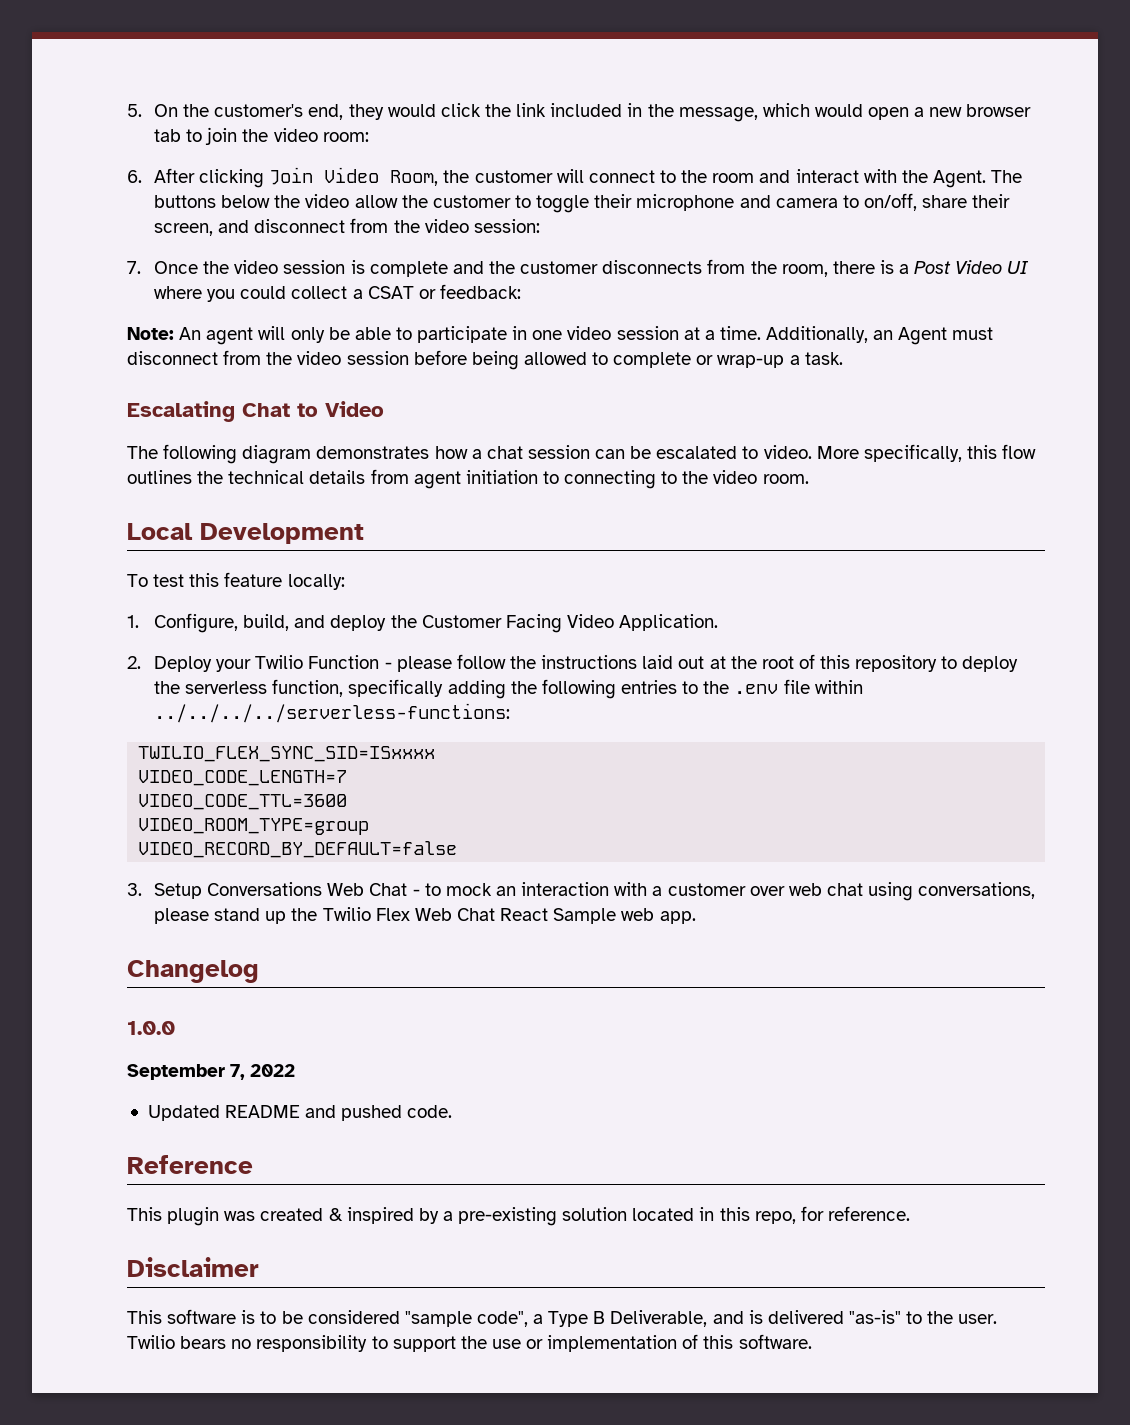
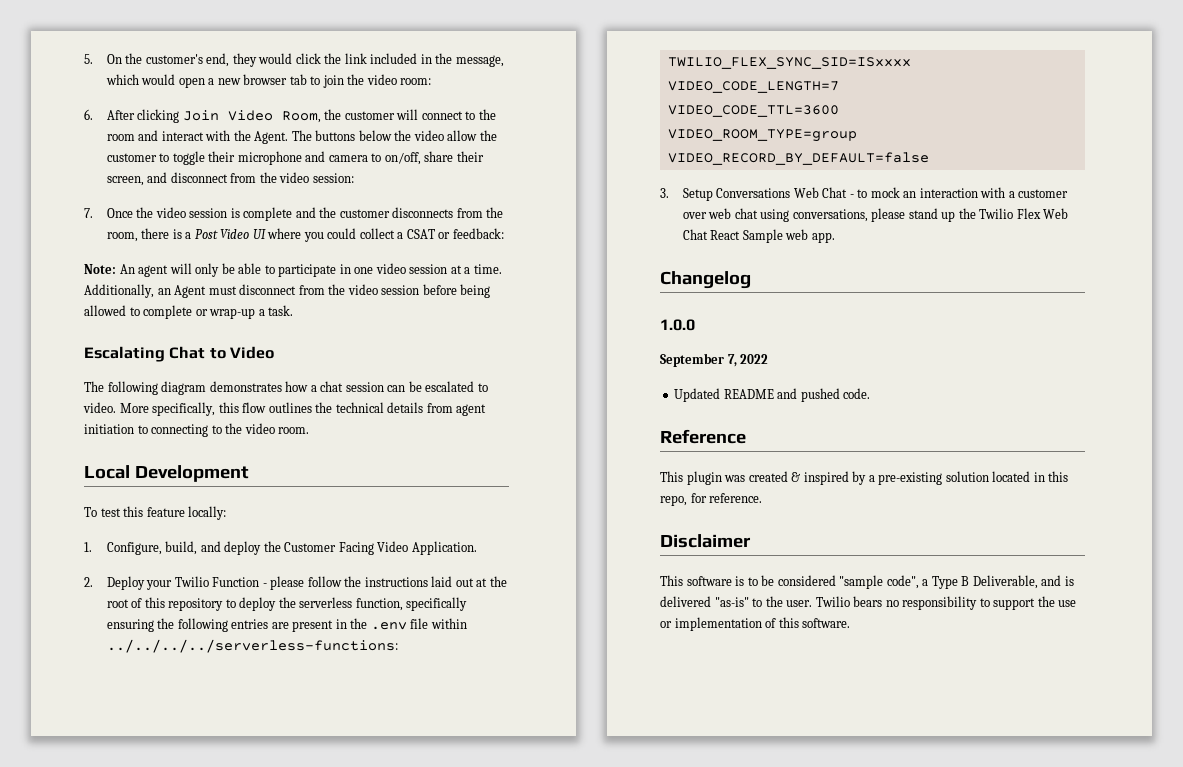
[447,680,506,699] adding -> [106,619,154,632] ensuring
[682,681,699,694] to -> [271,619,347,632] are present in

